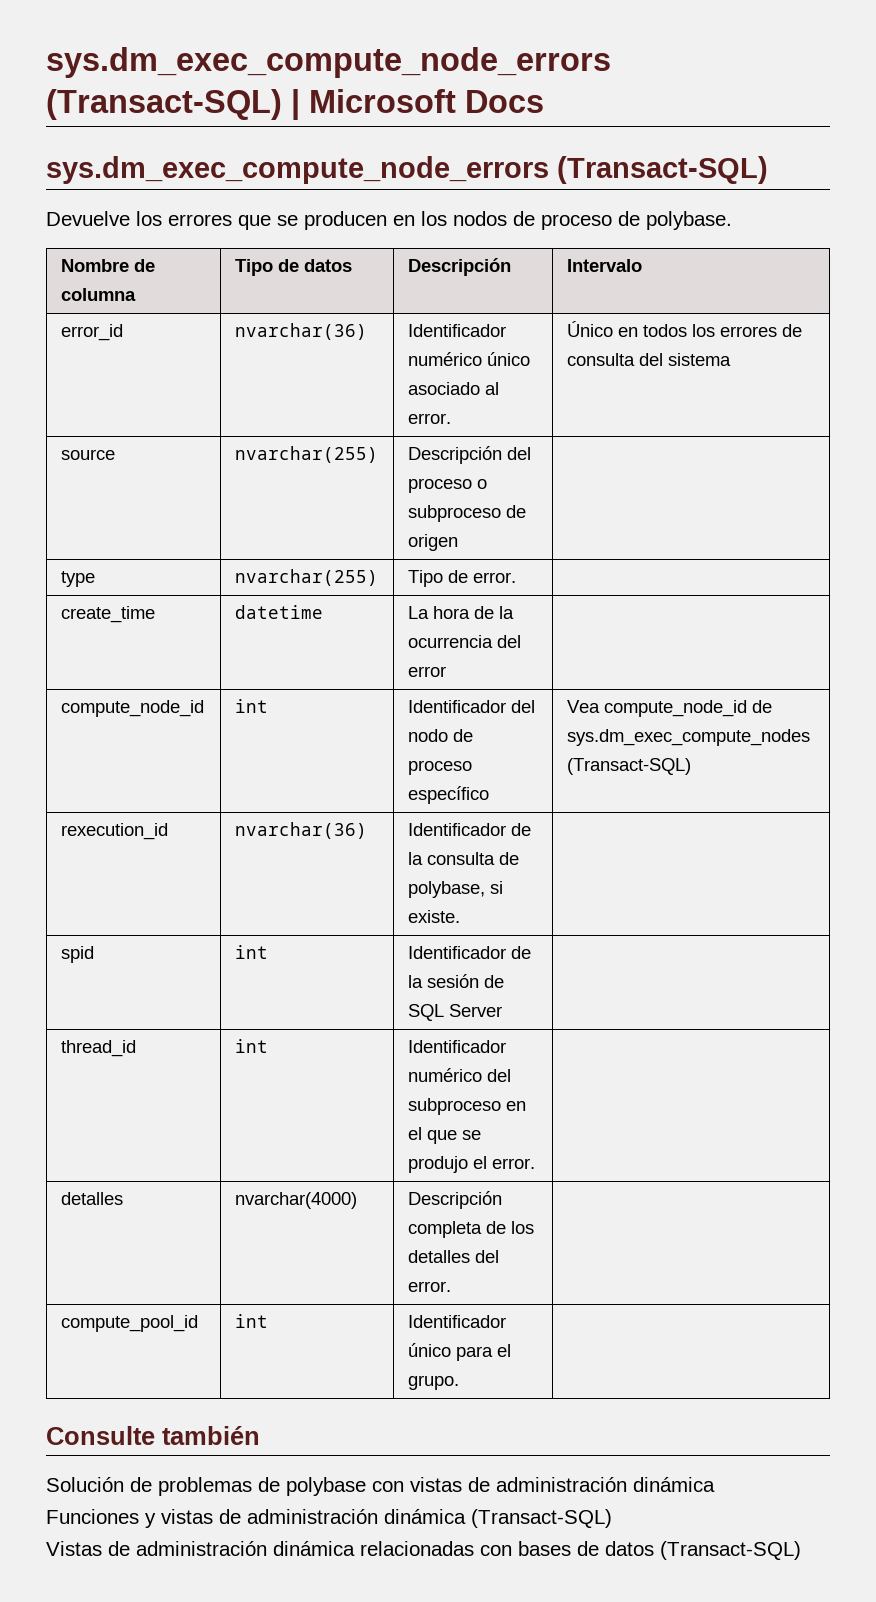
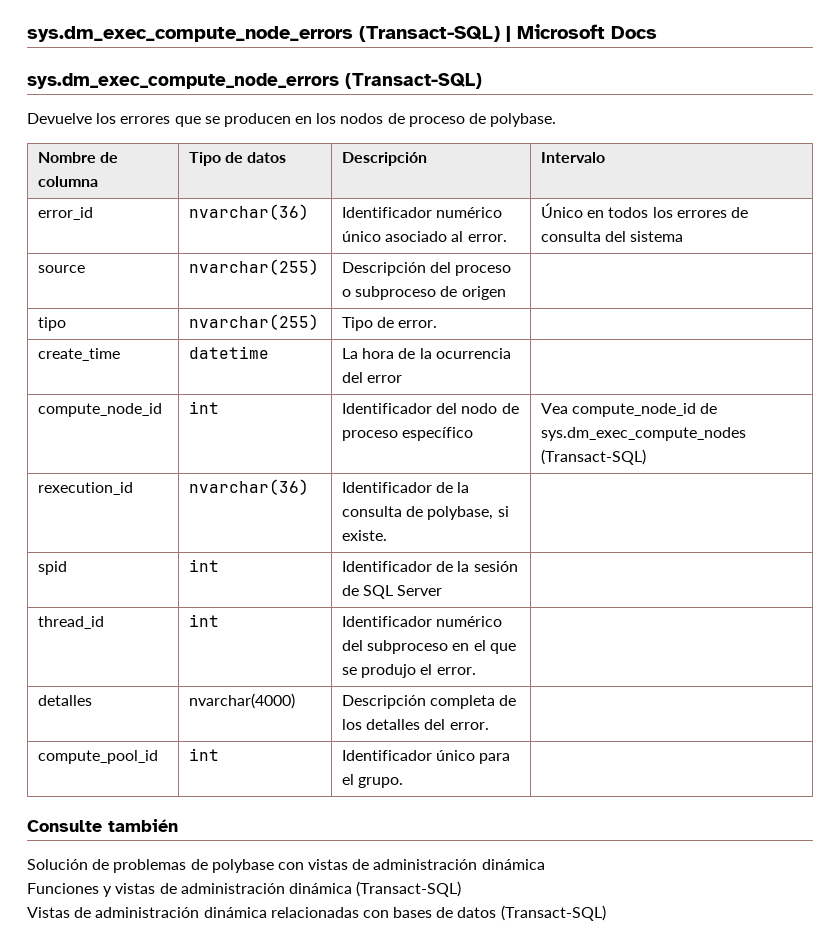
[60,571,95,587] type -> [38,317,67,331] tipo

